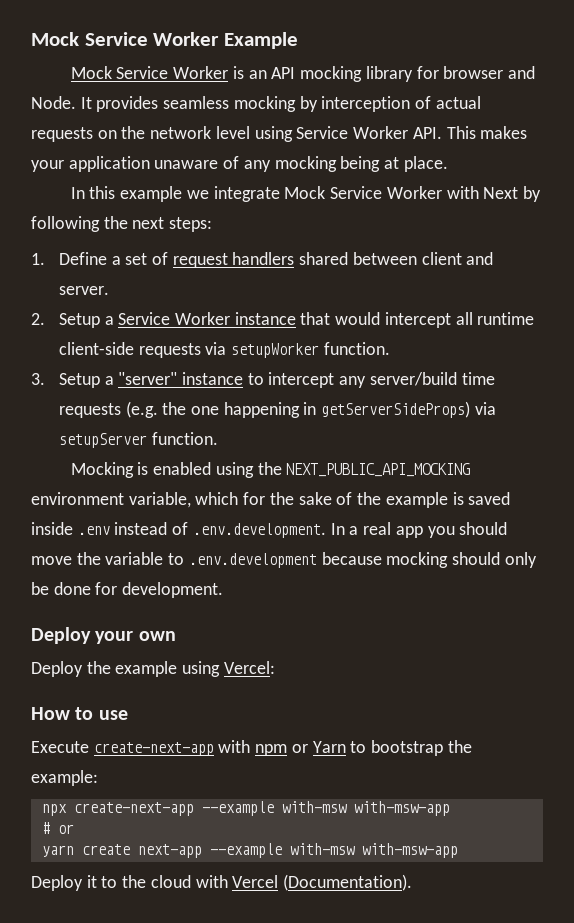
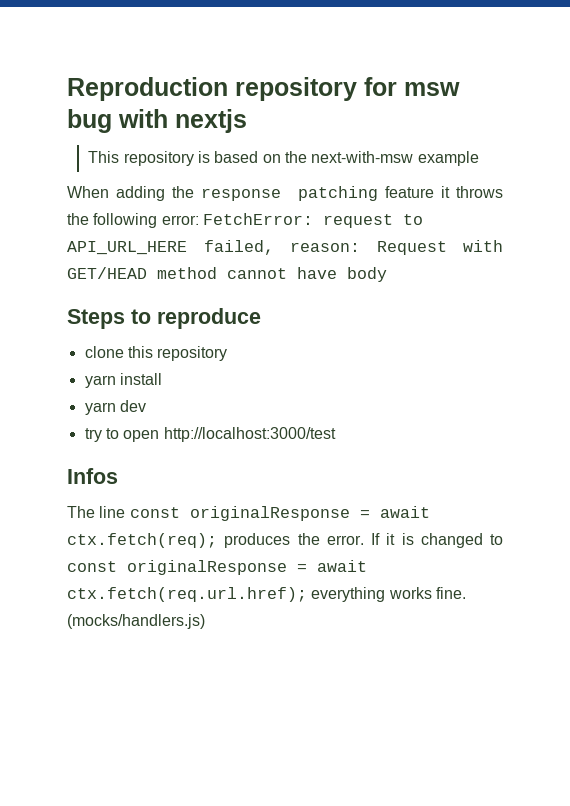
[31,32,298,49] [70,66,535,82] [31,96,481,112] [31,126,528,142] [31,156,448,172] [70,186,541,202] [31,216,213,232] [31,252,494,268] [58,286,109,295] [31,312,535,328] [58,342,390,358] [31,372,495,388] [58,401,496,418] [58,432,218,448] [70,462,471,478] [31,492,511,508] [31,522,508,538] [31,552,537,568] [31,582,224,598] [31,627,176,644] [31,661,275,677] [31,707,128,720] [31,740,472,756] [31,770,98,786] [41,801,450,816] [41,822,74,834] [41,843,458,858] [31,874,413,891] Mock Service Worker Example // Mock Service Worker is an API mocking library for browser and Node. It provides seamless mocking by interception of actual requests on the network level using Service Worker API. This makes your application unaware of any mocking being at place. // In this example we integrate Mock Service Worker with Next by following the next steps: // 1. Define a set of request handlers shared between client and server. // 2. Setup a Service Worker instance that would intercept all runtime client-side requests via setupWorker function. // 3. Setup a "server" instance to intercept any server/build time requests (e.g. the one happening in getServerSideProps) via setupServer function. // Mocking is enabled using the NEXT_PUBLIC_API_MOCKING environment variable, which for the sake of the example is saved inside .env instead of .env.development. In a real app you should move the variable to .env.development because mocking should only be done for development. // Deploy your own // Deploy the example using Vercel: // How to use // Execute create-next-app with npm or Yarn to bootstrap the example: // npx create-next-app --example with-msw with-msw-app // # or // yarn create next-app --example with-msw with-msw-app // Deploy it to the cloud with Vercel (Documentation). -> [67,77,460,101] [67,109,247,133] [88,151,479,166] [67,186,504,201] [67,213,423,228] [67,240,503,255] [67,267,387,282] [67,308,261,329] [84,346,228,361] [84,373,162,388] [84,400,146,415] [84,427,336,442] [67,468,118,484] [67,506,430,521] [67,533,503,548] [67,560,367,575] [67,587,466,602] [67,614,205,629] Reproduction repository for msw bug with nextjs // This repository is based on the next-with-msw example // When adding the response patching feature it throws the following error: FetchError: request to API_URL_HERE failed, reason: Request with GET/HEAD method cannot have body // Steps to reproduce // clone this repository // yarn install // yarn dev // try to open http://localhost:3000/test // Infos // The line const originalResponse = await ctx.fetch(req); produces the error. If it is changed to const originalResponse = await ctx.fetch(req.url.href); everything works fine. (mocks/handlers.js)

